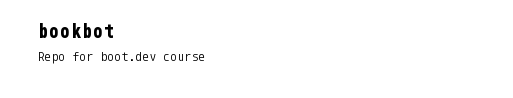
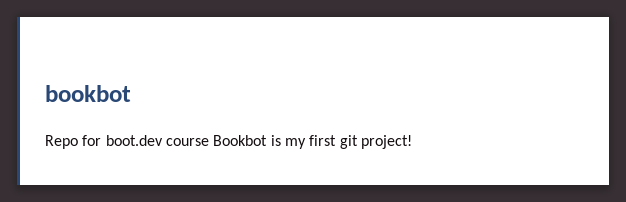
(205, 57) none -> [213,135,412,149] Bookbot is my first git project!

